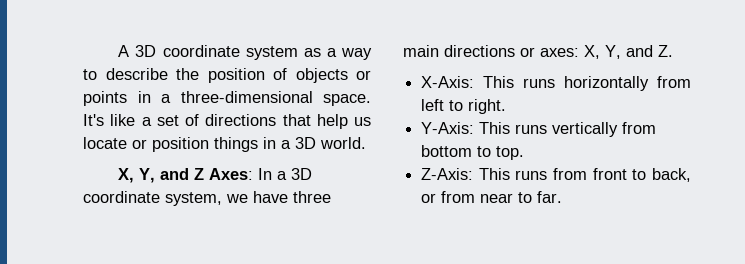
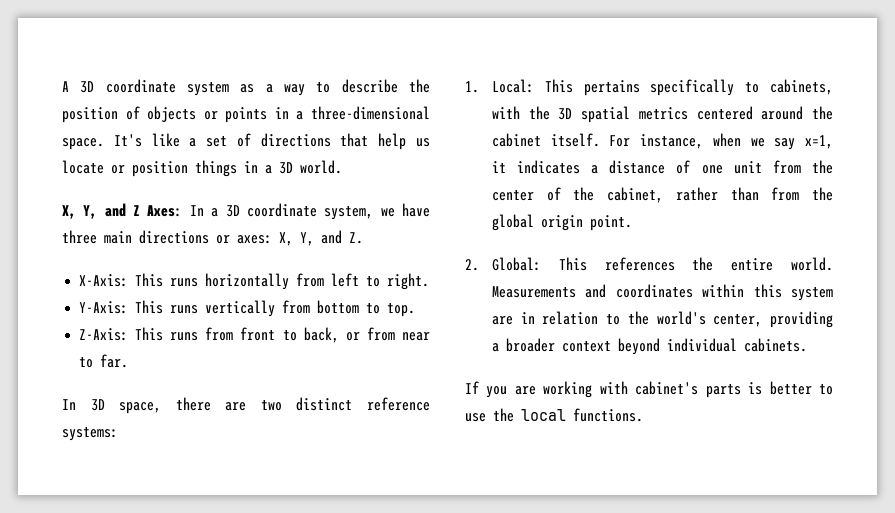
(563, 197) none -> [62,397,430,414] [62,427,118,441] [465,79,833,96] [491,106,833,123] [491,133,833,150] [491,160,833,174] [491,187,833,203] [491,214,632,231] [465,257,833,271] [491,284,833,301] [491,311,833,328] [491,338,807,355] [465,381,833,398] [465,408,643,422] // In 3D space, there are two distinct reference systems: // 1. Local: This pertains specifically to cabinets, with the 3D spatial metrics centered around the cabinet itself. For instance, when we say x=1, it indicates a distance of one unit from the center of the cabinet, rather than from the global origin point. // 2. Global: This references the entire world. Measurements and coordinates within this system are in relation to the world's center, providing a broader context beyond individual cabinets. // If you are working with cabinet's parts is better to use the local functions.

